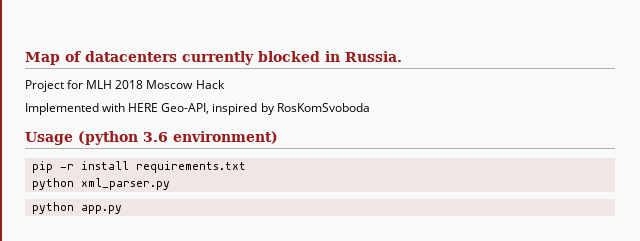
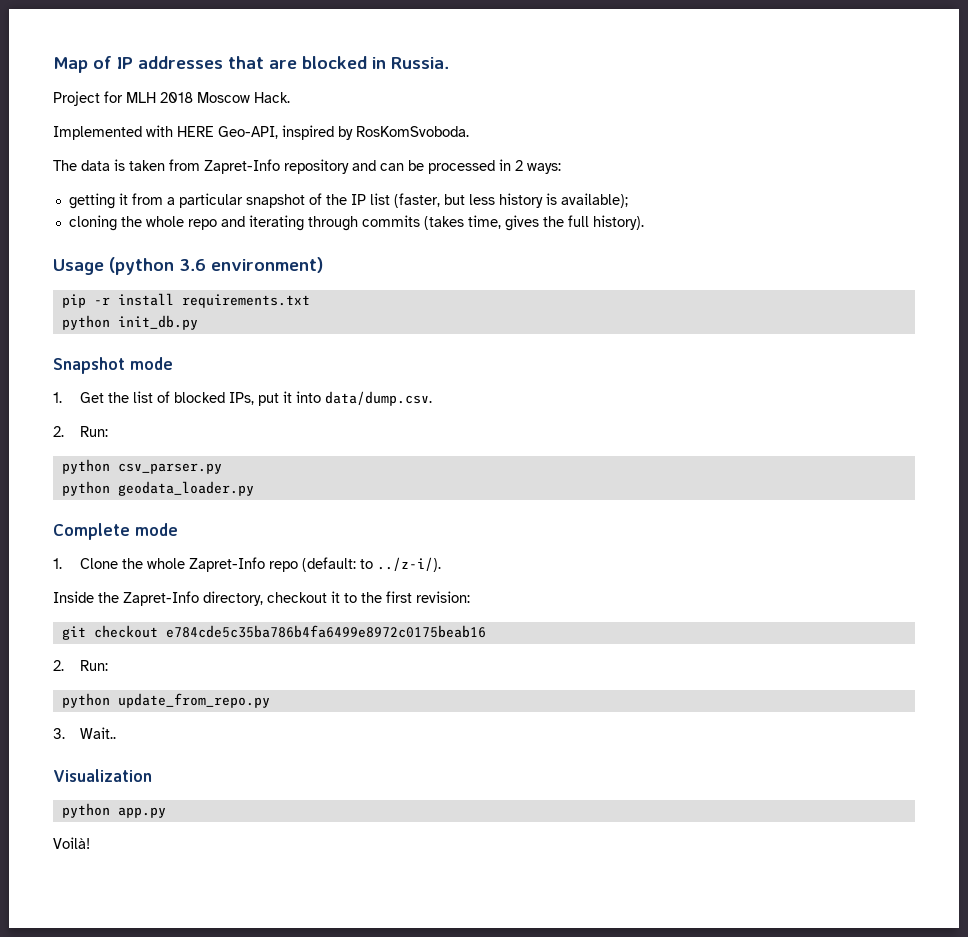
[85,51,254,65] datacenters currently -> [117,56,297,69] IP addresses that are
[195,80,225,89] Hack -> [254,92,290,103] Hack.
[276,103,370,112] RosKomSvoboda -> [356,126,469,137] [53,159,561,174] [68,193,628,209] [68,215,644,231] RosKomSvoboda. // The data is taken from Zapret-Info repository and can be processed in 2 ways: // getting it from a particular snapshot of the IP list (faster, but less history is available); // cloning the whole repo and iterating through commits (takes time, gives the full history).
[80,178,170,190] xml_parser.py -> [117,315,198,330] [53,357,173,374] [53,391,432,406] [53,426,108,437] [61,459,222,474] [61,481,254,496] [53,523,178,540] [53,557,441,572] [53,591,470,606] [61,625,486,640] [53,660,108,671] [61,693,270,708] [53,727,116,739] [53,769,152,782] init_db.py // Snapshot mode // 1. Get the list of blocked IPs, put it into data/dump.csv. // 2. Run: // python csv_parser.py // python geodata_loader.py // Complete mode // 1. Clone the whole Zapret-Info repo (default: to ../z-i/). // Inside the Zapret-Info directory, checkout it to the first revision: // git checkout e784cde5c35ba786b4fa6499e8972c0175beab16 // 2. Run: // python update_from_repo.py // 3. Wait.. // Visualization
(122, 209) none -> [53,837,90,849] // Voilà!

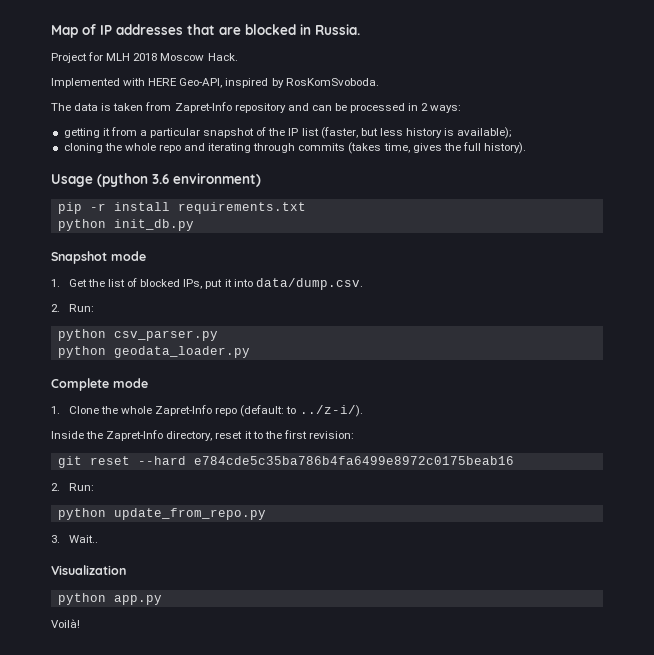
[267,592,327,603] checkout -> [215,431,243,439] reset
[93,625,158,638] checkout -> [89,456,186,465] reset --hard

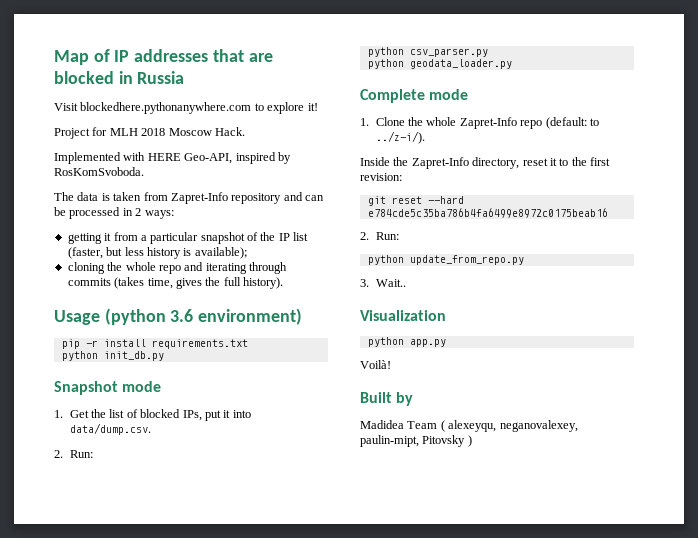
[315,24,360,35] Russia. -> [137,71,185,84] [54,102,318,114] Russia // Visit blockedhere.pythonanywhere.com to explore it!
(80, 623) none -> [360,392,414,406] [360,420,578,432] [360,435,472,447] // Built by // Madidea Team ( alexeyqu, neganovalexey, paulin-mipt, Pitovsky )

